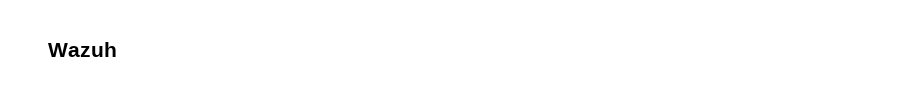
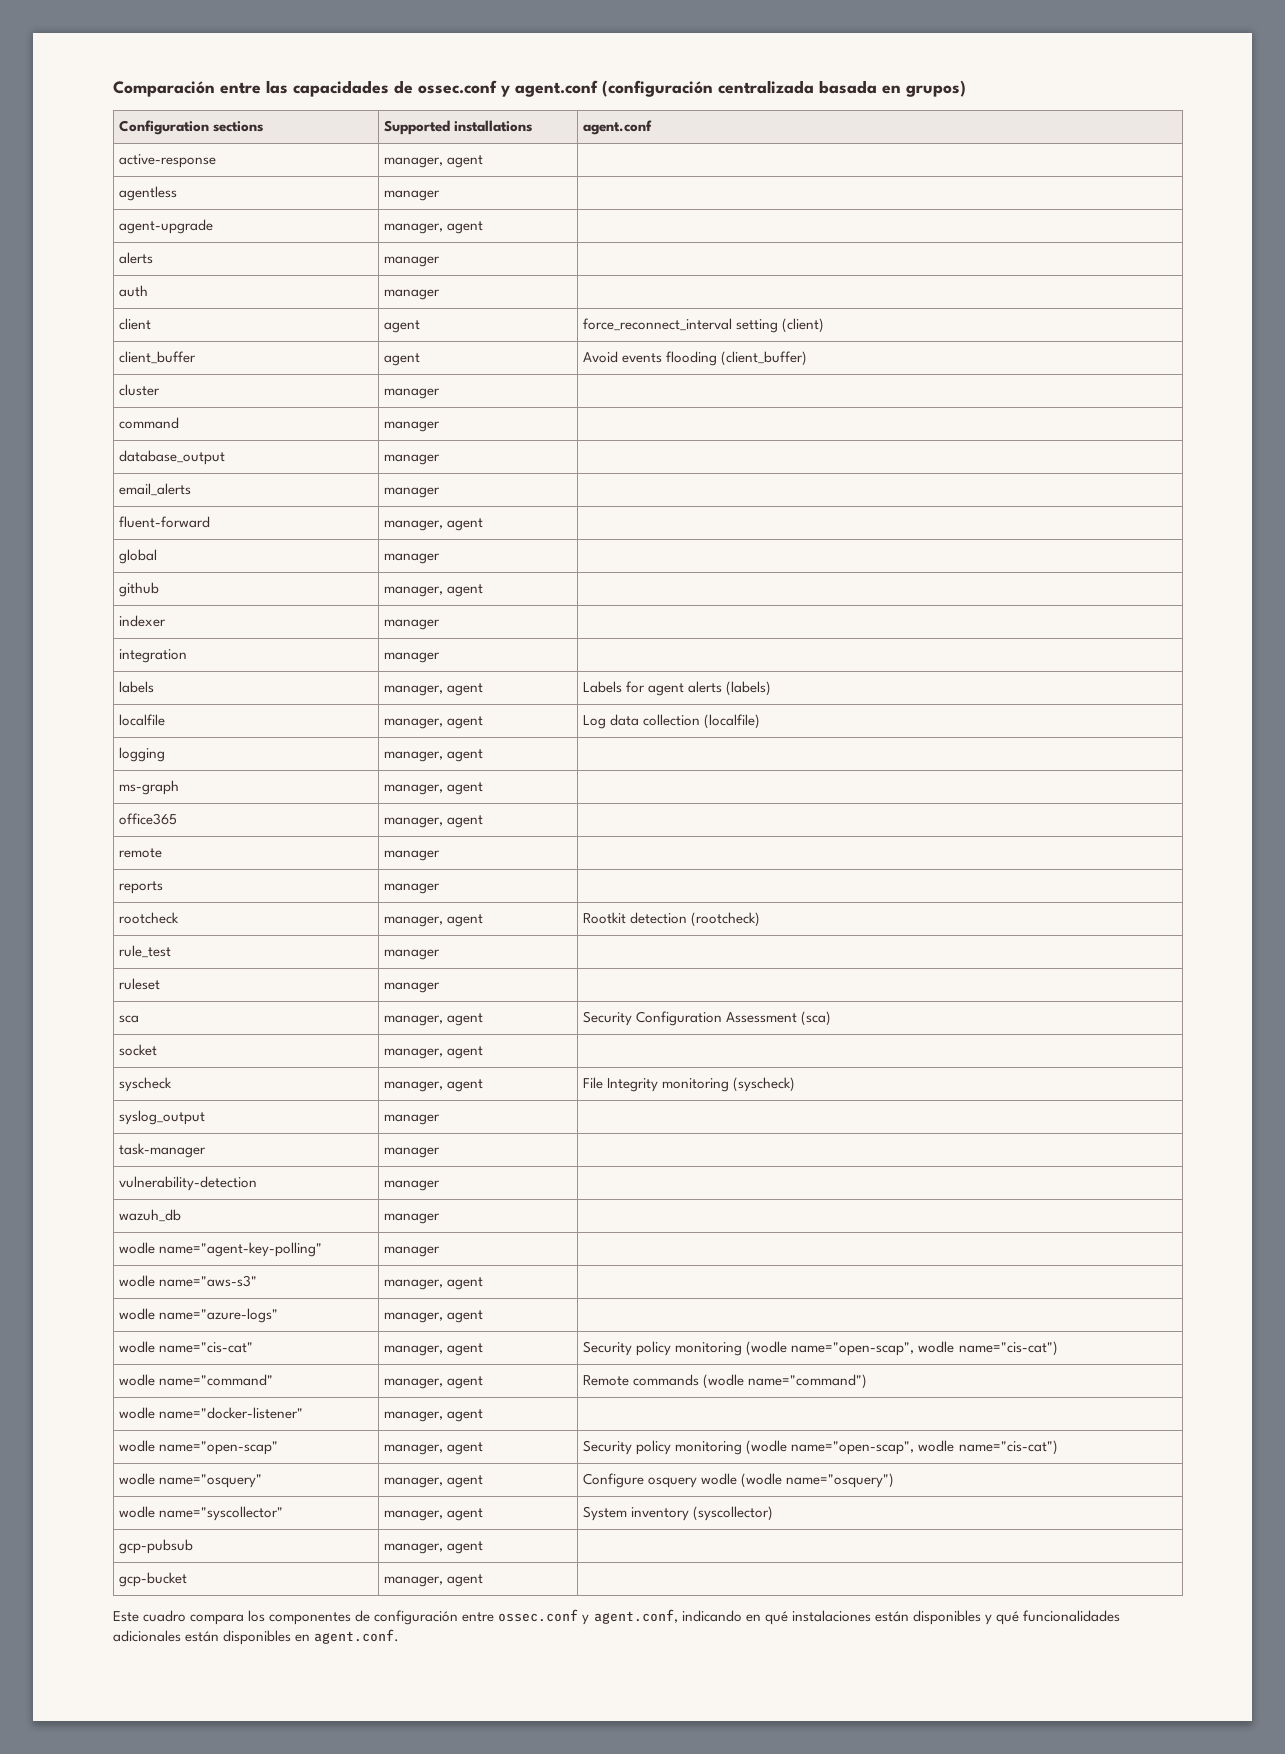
[48,42,117,57] Wazuh -> [113,80,966,97] [119,120,264,135] [384,120,533,135] [583,120,653,135] [119,154,217,168] [384,155,484,168] [119,186,178,201] [384,190,441,201] [119,219,214,234] [384,221,484,234] [119,252,154,264] [384,256,441,267] [119,285,149,297] [384,289,441,300] [119,318,152,330] [384,320,421,333] [583,318,825,333] [119,351,197,364] [384,353,421,366] [583,351,808,366] [119,384,161,396] [384,388,441,399] [119,417,180,429] [384,421,441,432] [119,450,226,465] [384,454,441,465] [119,483,192,496] [384,487,441,498] [119,516,211,528] [384,518,484,531] [119,549,158,564] [384,553,441,564] [119,582,160,597] [384,584,484,597] [119,615,167,627] [384,619,441,630] [119,649,188,663] [384,652,441,663] [119,681,155,693] [384,683,484,696] [583,681,772,696] [119,714,166,726] [384,716,484,729] [583,714,761,729] [119,747,166,762] [384,749,484,762] [119,780,180,795] [384,782,484,795] [119,813,178,825] [384,815,484,828] [119,848,163,858] [384,850,441,861] [119,881,164,894] [384,883,441,894] [119,912,180,924] [384,914,484,927] [583,912,761,927] [119,945,172,958] [384,949,441,960] [119,978,161,990] [384,982,441,993] [119,1015,140,1023] [384,1013,484,1026] [583,1011,832,1026] [119,1044,158,1056] [384,1046,484,1059] [119,1077,173,1092] [384,1079,484,1092] [583,1077,796,1092] [119,1110,206,1125] [384,1114,441,1125] [119,1143,207,1158] [384,1147,441,1158] [119,1176,258,1191] [384,1180,441,1191] [119,1209,182,1222] [384,1213,441,1224] [119,1242,323,1257] [384,1246,441,1257] [119,1275,258,1287] [384,1277,484,1290] [119,1308,279,1323] [384,1310,484,1323] [119,1341,254,1353] [384,1343,484,1356] [583,1341,1058,1356] [119,1374,274,1386] [384,1376,484,1389] [583,1374,868,1389] [119,1407,304,1419] [384,1409,484,1422] [119,1440,279,1455] [384,1442,484,1455] [583,1440,1058,1455] [119,1473,263,1488] [384,1475,484,1488] [583,1473,895,1488] [119,1506,284,1521] [384,1508,484,1521] [583,1506,774,1521] [119,1539,194,1554] [384,1541,484,1554] [119,1572,188,1587] [384,1574,484,1587] [113,1609,1120,1625] [113,1629,400,1645] Comparación entre las capacidades de ossec.conf y agent.conf (configuración centralizada basada en grupos) // Configuration sections | Supported installations | agent.conf // active-response | manager, agent | // agentless | manager | // agent-upgrade | manager, agent | // alerts | manager | // auth | manager | // client | agent | force_reconnect_interval setting (client) // client_buffer | agent | Avoid events flooding (client_buffer) // cluster | manager | // command | manager | // database_output | manager | // email_alerts | manager | // fluent-forward | manager, agent | // global | manager | // github | manager, agent | // indexer | manager | // integration | manager | // labels | manager, agent | Labels for agent alerts (labels) // localfile | manager, agent | Log data collection (localfile) // logging | manager, agent | // ms-graph | manager, agent | // office365 | manager, agent | // remote | manager | // reports | manager | // rootcheck | manager, agent | Rootkit detection (rootcheck) // rule_test | manager | // ruleset | manager | // sca | manager, agent | Security Configuration Assessment (sca) // socket | manager, agent | // syscheck | manager, agent | File Integrity monitoring (syscheck) // syslog_output | manager | // task-manager | manager | // vulnerability-detection | manager | // wazuh_db | manager | // wodle name="agent-key-polling" | manager | // wodle name="aws-s3" | manager, agent | // wodle name="azure-logs" | manager, agent | // wodle name="cis-cat" | manager, agent | Security policy monitoring (wodle name="open-scap", wodle name="cis-cat") // wodle name="command" | manager, agent | Remote commands (wodle name="command") // wodle name="docker-listener" | manager, agent | // wodle name="open-scap" | manager, agent | Security policy monitoring (wodle name="open-scap", wodle name="cis-cat") // wodle name="osquery" | manager, agent | Configure osquery wodle (wodle name="osquery") // wodle name="syscollector" | manager, agent | System inventory (syscollector) // gcp-pubsub | manager, agent | // gcp-bucket | manager, agent | // Este cuadro compara los componentes de configuración entre ossec.conf y agent.conf, indicando en qué instalaciones están disponibles y qué funcionalidades adicionales están disponibles en agent.conf.

